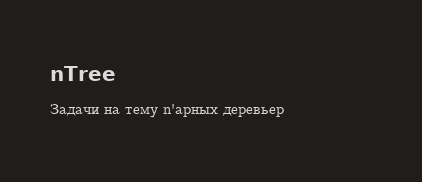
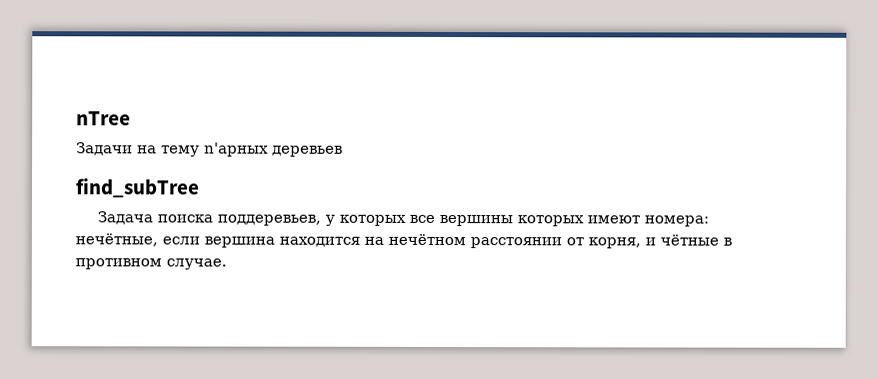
[223,107,284,117] деревьер -> [272,145,343,157] [75,178,200,198] [97,211,710,227] [75,233,732,249] [75,258,227,270] деревьев // find_subTree // Задача поиска поддеревьев, у которых все вершины которых имеют номера: нечётные, если вершина находится на нечётном расстоянии от корня, и чётные в противном случае.

